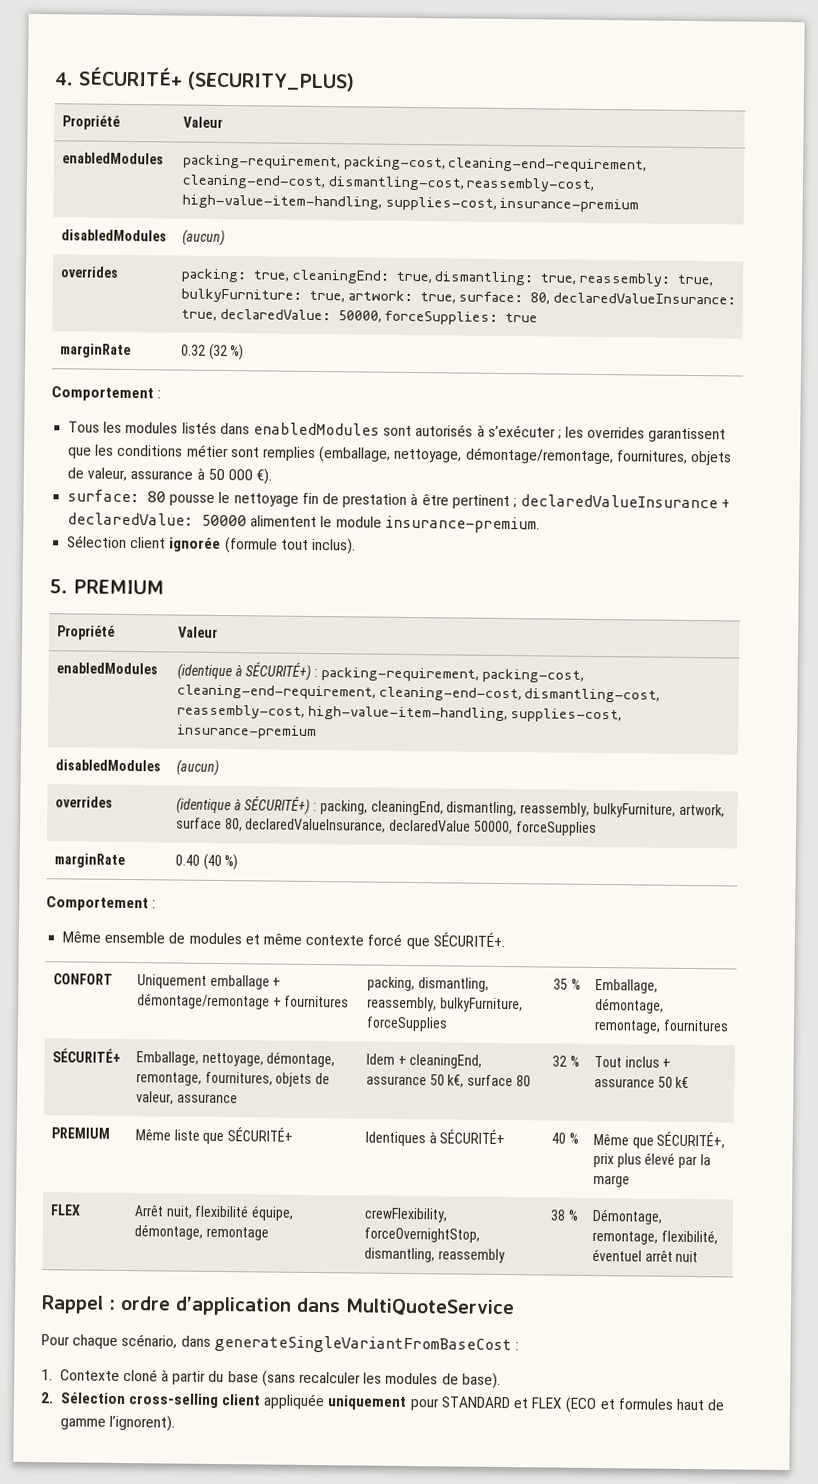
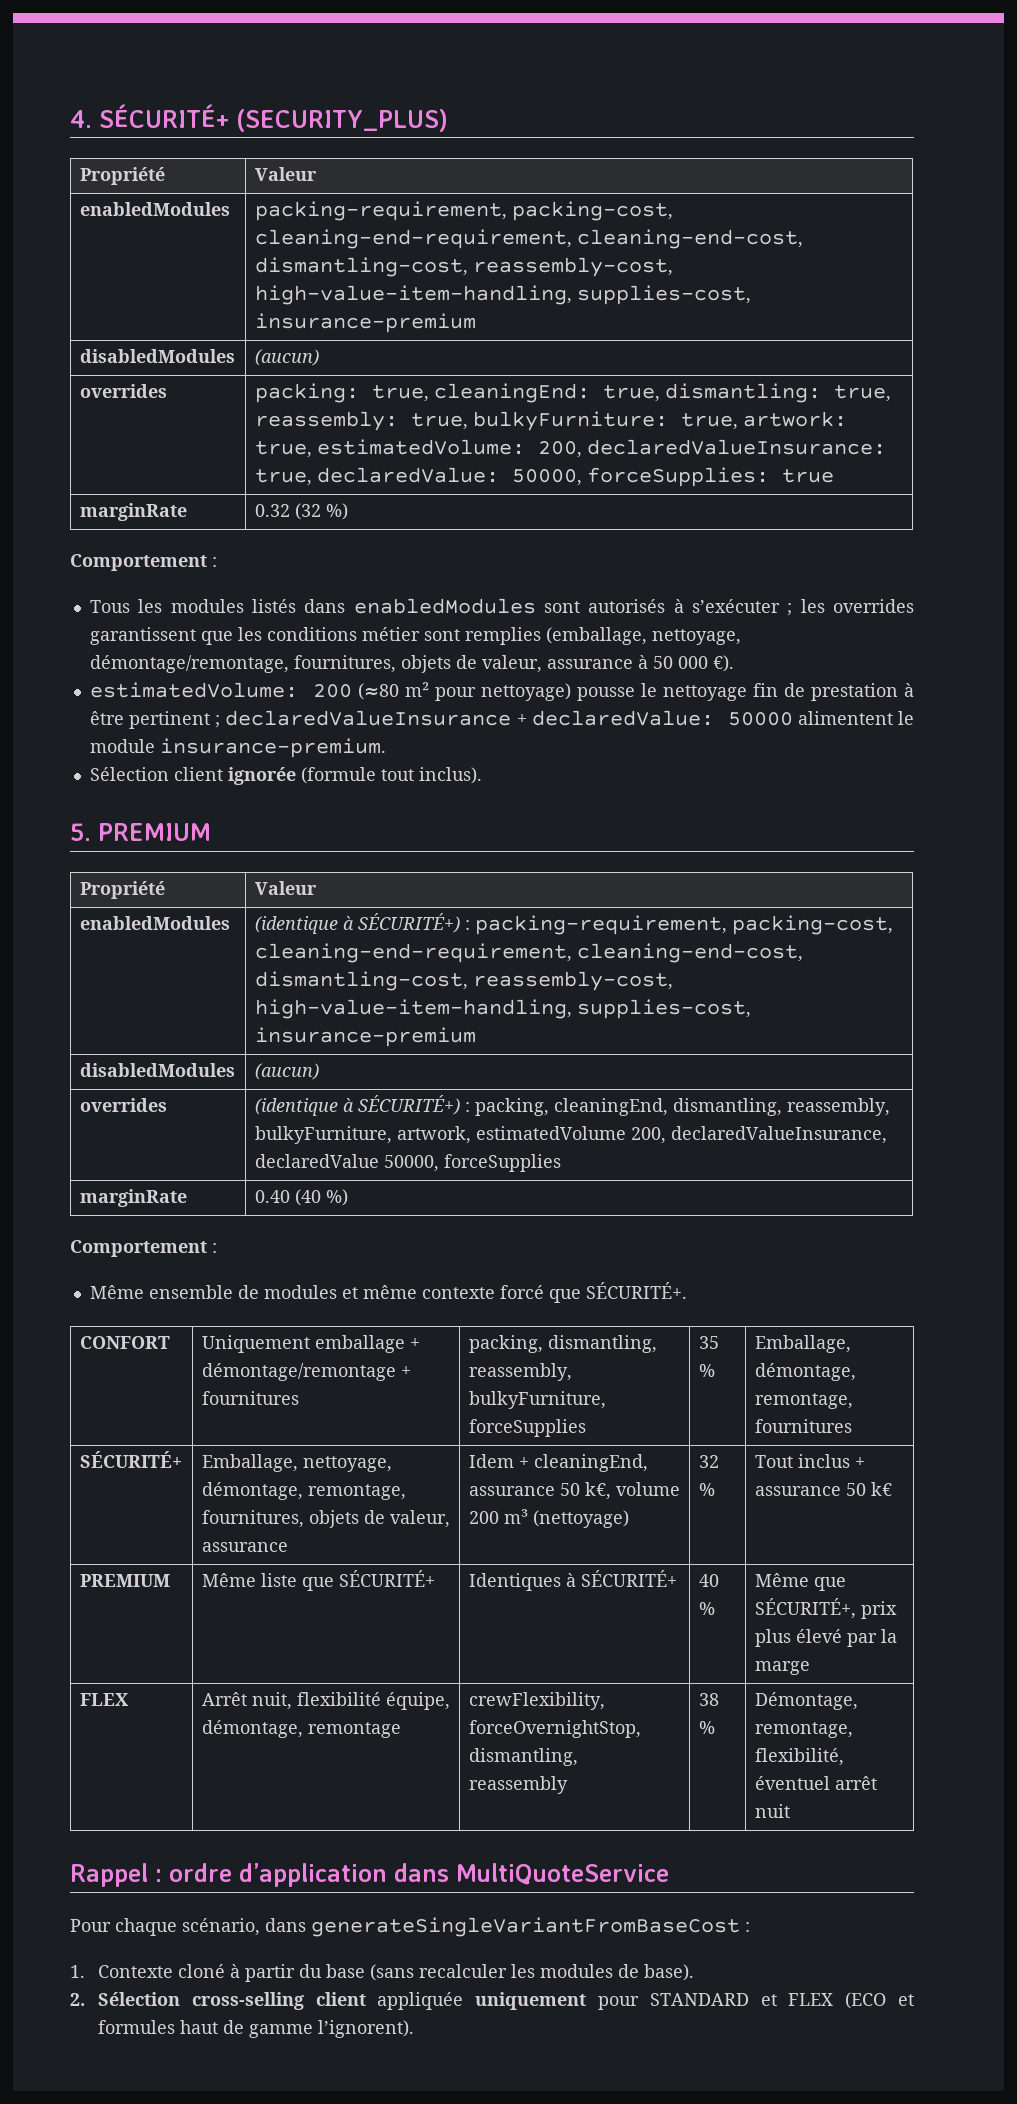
[458,291,551,305] surface: 80, -> [316,439,582,458] estimatedVolume: 200,
[67,489,167,503] surface: 80 -> [89,682,572,701] estimatedVolume: 200 (≈80 m² pour nettoyage)
[175,817,243,832] surface 80, -> [475,1126,666,1144] estimatedVolume 200,
[467,1074,531,1087] surface 80 -> [615,1482,680,1496] [468,1509,629,1528] volume 200 m³ (nettoyage)

